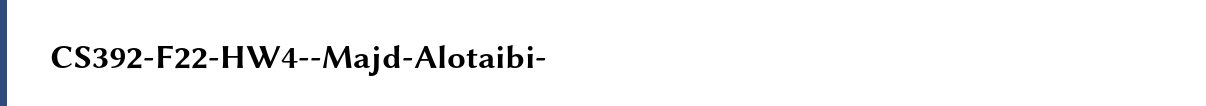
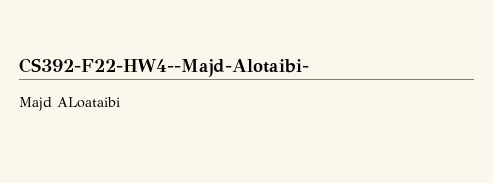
(547, 60) none -> [19,97,120,111] // Majd ALoataibi

